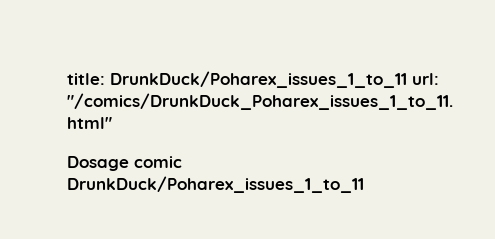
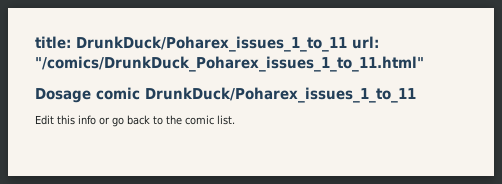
(364, 184) none -> [35,115,235,127] // Edit this info or go back to the comic list.

